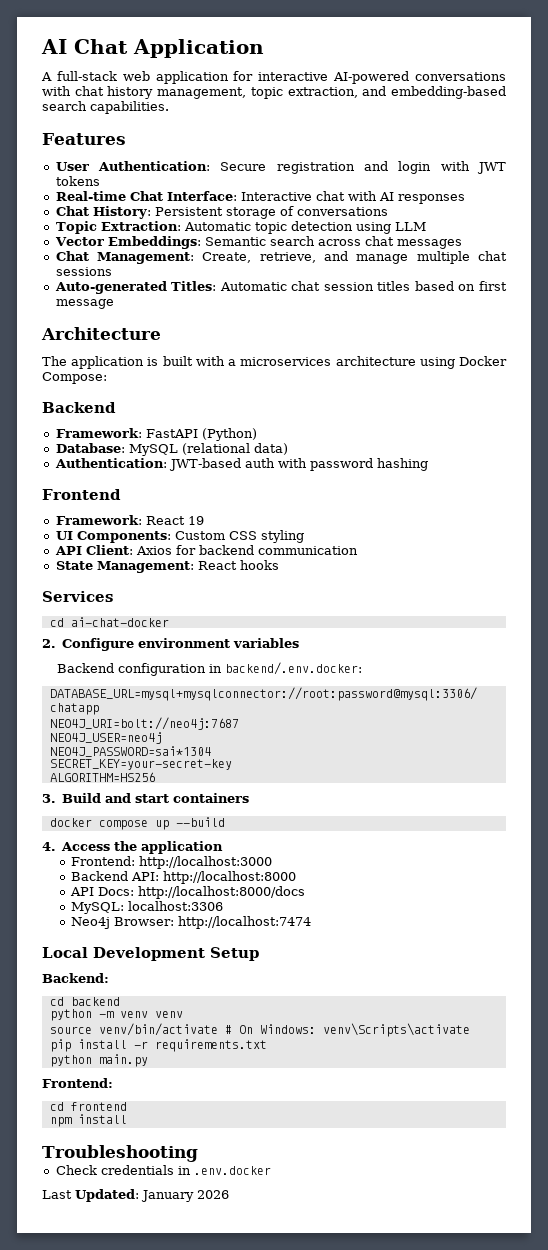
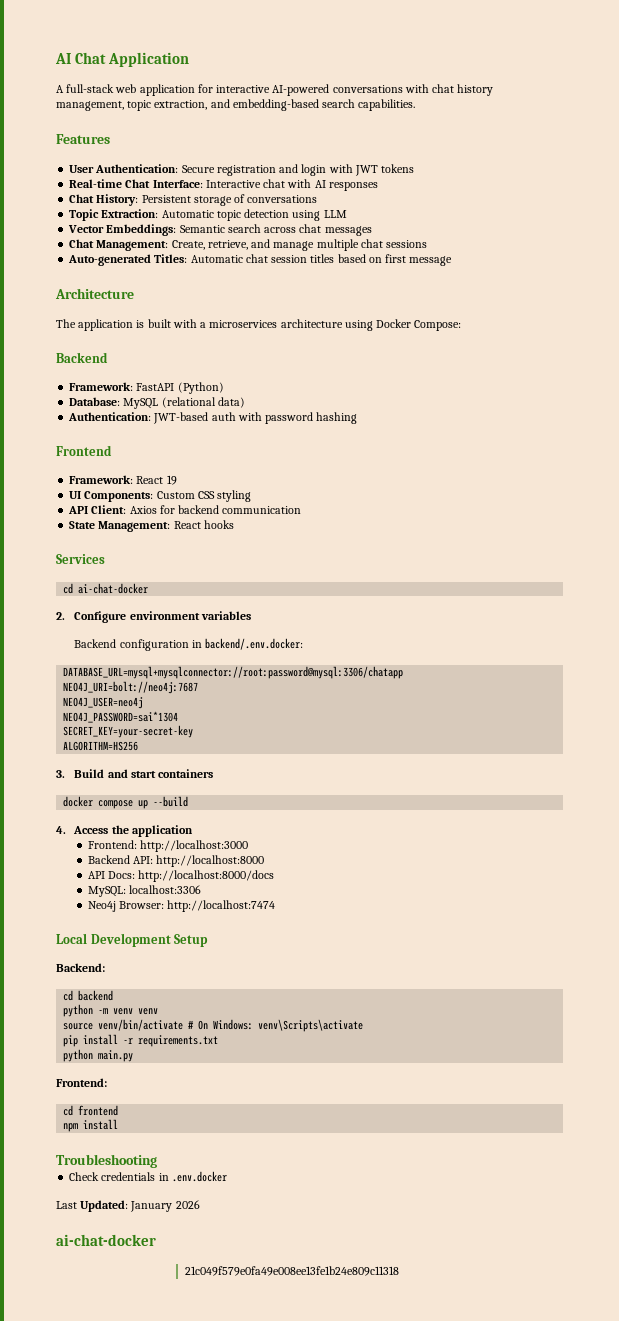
(229, 1194) none -> [56,1234,156,1246] [184,1266,399,1276] // ai-chat-docker // 21c049f579e0fa49e008ee13fe1b24e809c11318

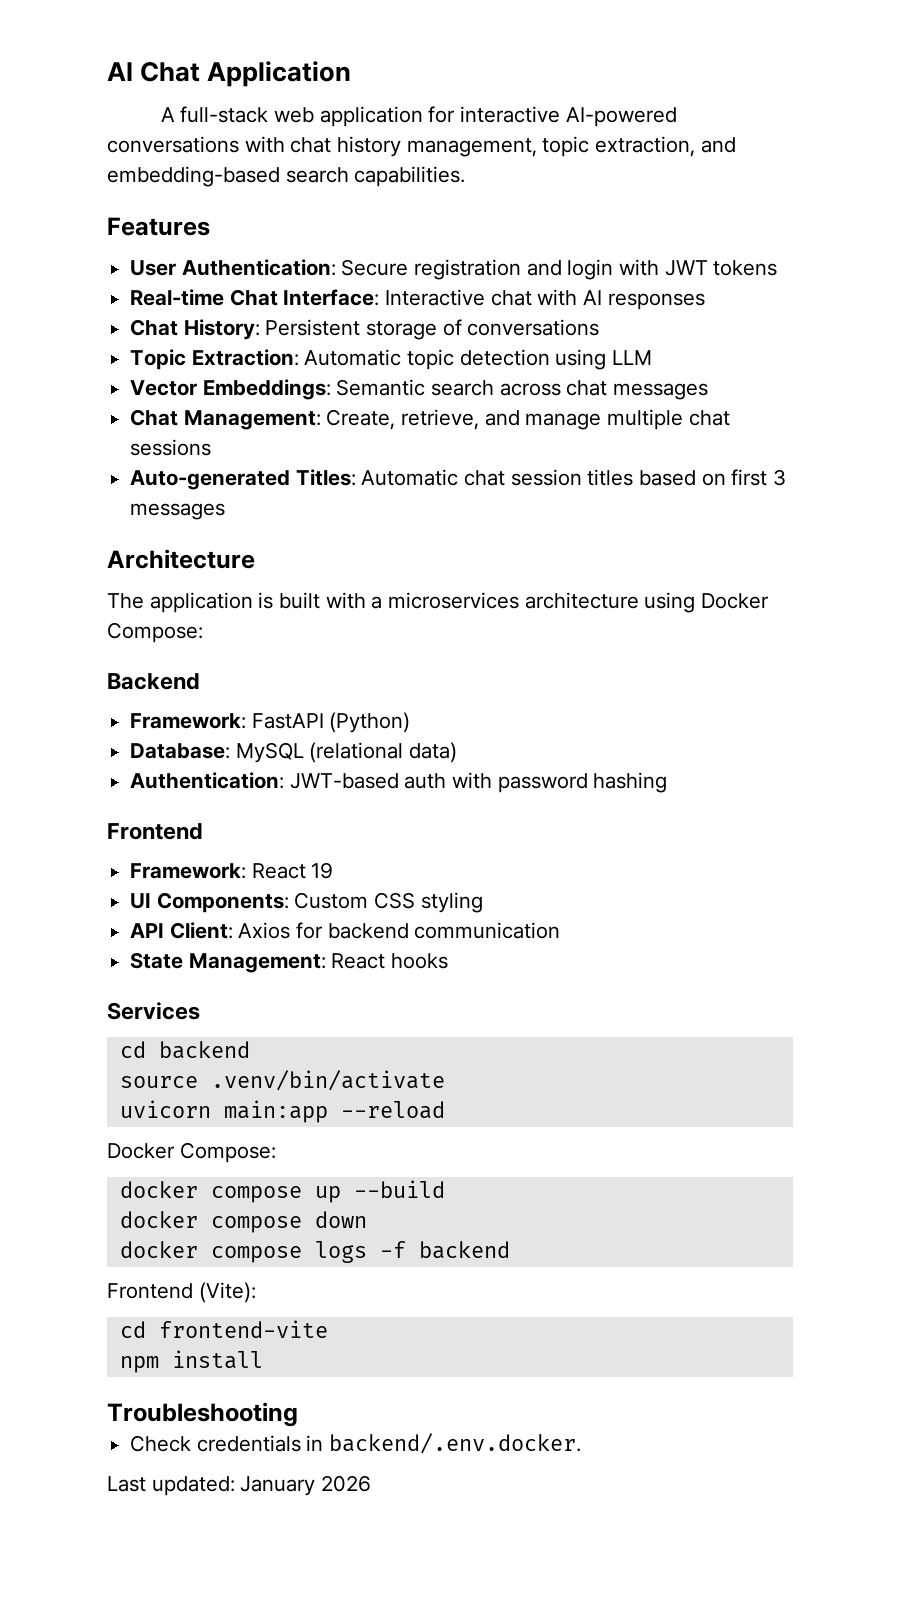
[409,256,453,266] message -> [773,469,787,486] [130,503,226,520] 3 messages
[78,583,149,594] [56,611,251,623] [74,638,304,651] [63,666,404,679] [63,681,199,694] [63,697,144,709] [63,711,179,723] [63,725,194,738] [63,741,139,751] [56,769,214,778] [63,796,189,809] [56,825,193,837] [87,840,248,852] [87,855,265,867] [87,870,275,882] [87,885,201,897] [87,900,276,912] [56,933,209,947] [56,963,105,972] [63,990,114,1001] [63,1004,159,1017] [63,1019,364,1032] [63,1034,219,1047] [63,1049,134,1062] [56,1078,107,1087] [63,1105,119,1116] ai-chat-docker // 2. Configure environment variables // Backend configuration in backend/.env.docker: // DATABASE_URL=mysql+mysqlconnector://root:password@mysql:3306/chatapp // NEO4J_URI=bolt://neo4j:7687 // NEO4J_USER=neo4j // NEO4J_PASSWORD=sai*1304 // SECRET_KEY=your-secret-key // ALGORITHM=HS256 // 3. Build and start containers // docker compose up --build // 4. Access the application // Frontend: http://localhost:3000 // Backend API: http://localhost:8000 // API Docs: http://localhost:8000/docs // MySQL: localhost:3306 // Neo4j Browser: http://localhost:7474 // Local Development Setup // Backend: // cd backend // python -m venv venv // source venv/bin/activate # On Windows: venv\Scripts\activate // pip install -r requirements.txt // python main.py // Frontend: // cd frontend -> [158,1041,250,1059] [119,1070,445,1091] [119,1100,445,1123] [107,1142,276,1163] [119,1180,445,1203] [119,1211,367,1233] [119,1241,510,1263] [107,1282,256,1303] [119,1320,328,1338] backend // source .venv/bin/activate // uvicorn main:app --reload // Docker Compose: // docker compose up --build // docker compose down // docker compose logs -f backend // Frontend (Vite): // cd frontend-vite
[171,1171,227,1182] .env.docker -> [329,1433,582,1454] backend/.env.docker.
[80,1200,129,1212] Updated: -> [151,1476,235,1496] updated:
[56,1234,156,1246] [184,1266,399,1276] // ai-chat-docker // 21c049f579e0fa49e008ee13fe1b24e809c11318 -> (372, 1483) none

